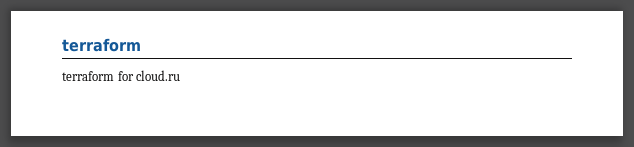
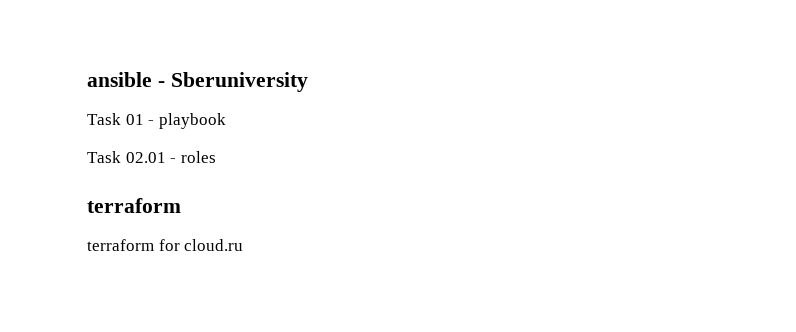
(62, 45) none -> [87,72,308,92] [87,113,226,129] [87,151,216,163] ansible - Sberuniversity // Task 01 - playbook // Task 02.01 - roles //

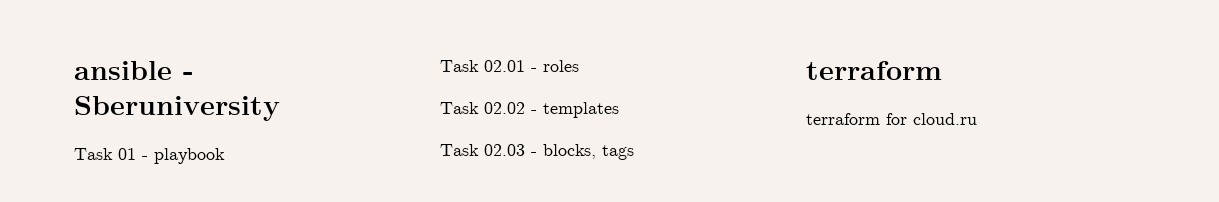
(216, 157) none -> [440,102,619,118] [440,144,634,160] // Task 02.02 - templates // Task 02.03 - blocks, tags

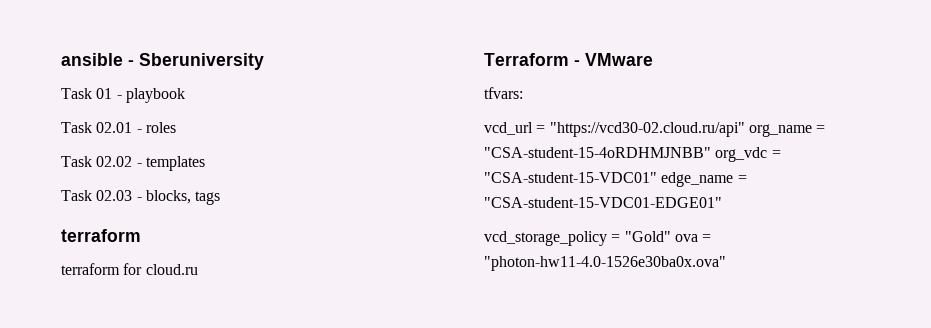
(977, 119) none -> [484,53,653,66] [484,87,523,99] [484,122,826,137] [484,147,781,162] [484,172,747,187] [484,197,722,208] [484,231,712,246] [484,256,726,271] // Terraform - VMware // tfvars: // vcd_url = "https://vcd30-02.cloud.ru/api" org_name = "CSA-student-15-4oRDHMJNBB" org_vdc = "CSA-student-15-VDC01" edge_name = "CSA-student-15-VDC01-EDGE01" // vcd_storage_policy = "Gold" ova = "photon-hw11-4.0-1526e30ba0x.ova"

